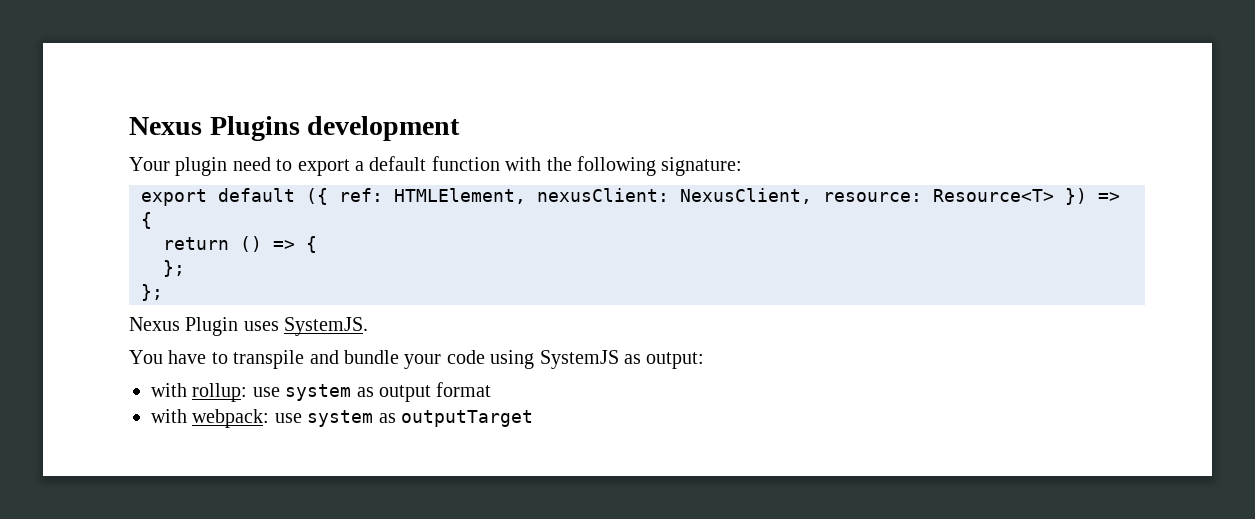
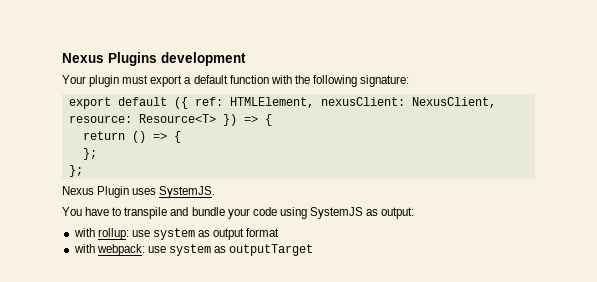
[232,157,293,171] need to -> [122,75,149,84] must

